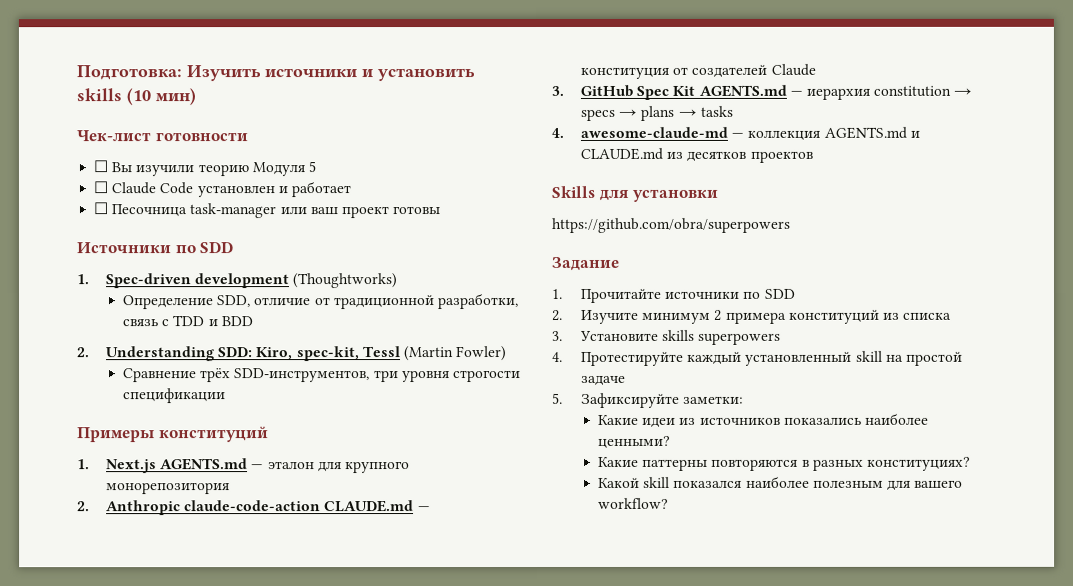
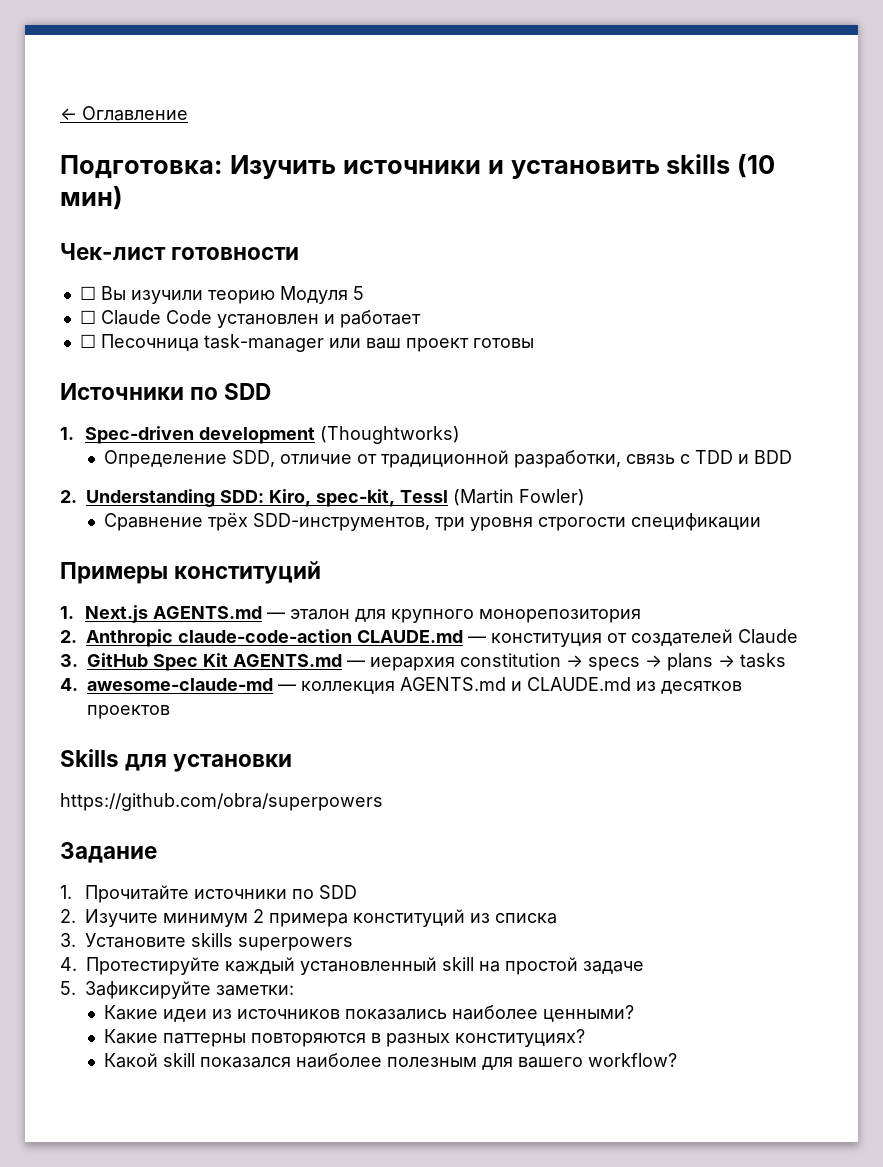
(76, 73) none -> [60,106,188,121] ← Оглавление //

